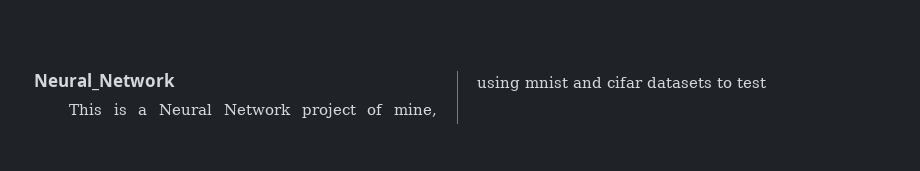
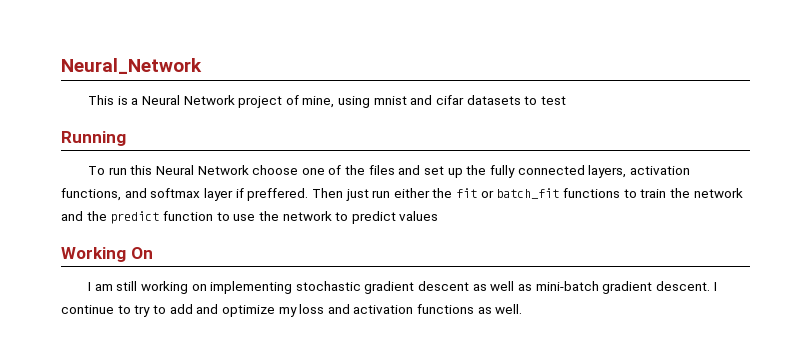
(766, 83) none -> [61,131,126,146] [87,165,690,178] [61,188,743,201] [61,211,439,224] [61,247,153,262] [87,281,717,294] [61,304,523,317] // Running // To run this Neural Network choose one of the files and set up the fully connected layers, activation functions, and softmax layer if preffered. Then just run either the fit or batch_fit functions to train the network and the predict function to use the network to predict values // Working On // I am still working on implementing stochastic gradient descent as well as mini-batch gradient descent. I continue to try to add and optimize my loss and activation functions as well.

